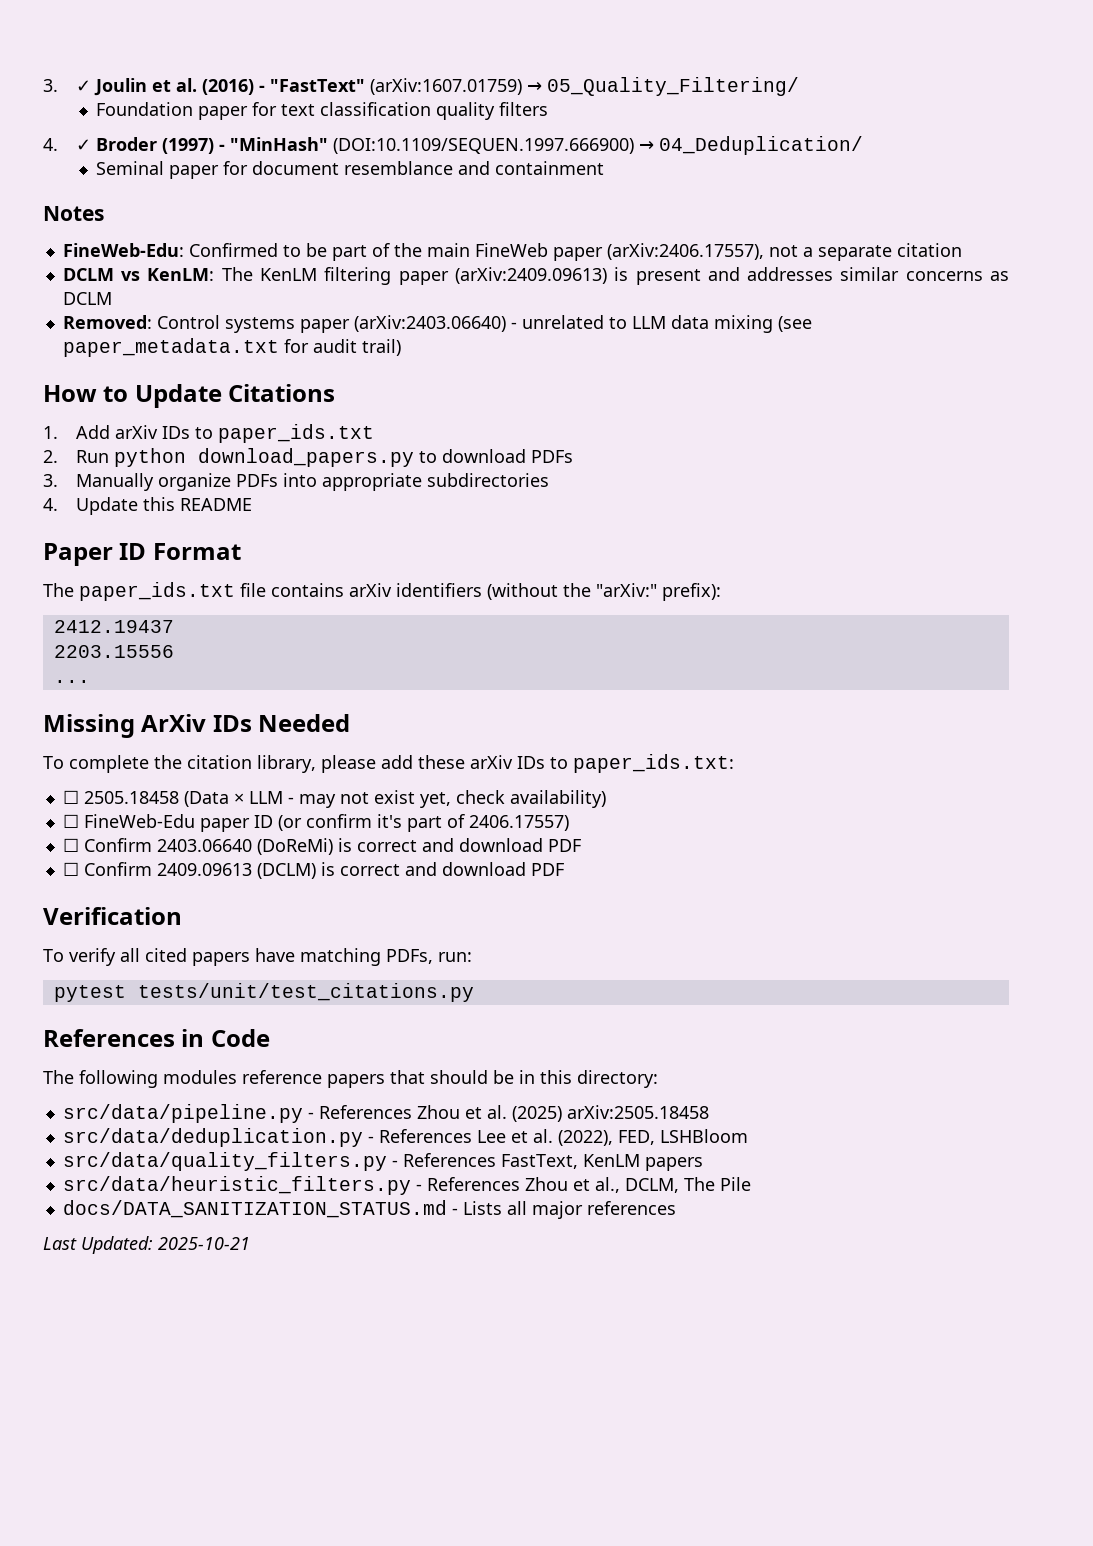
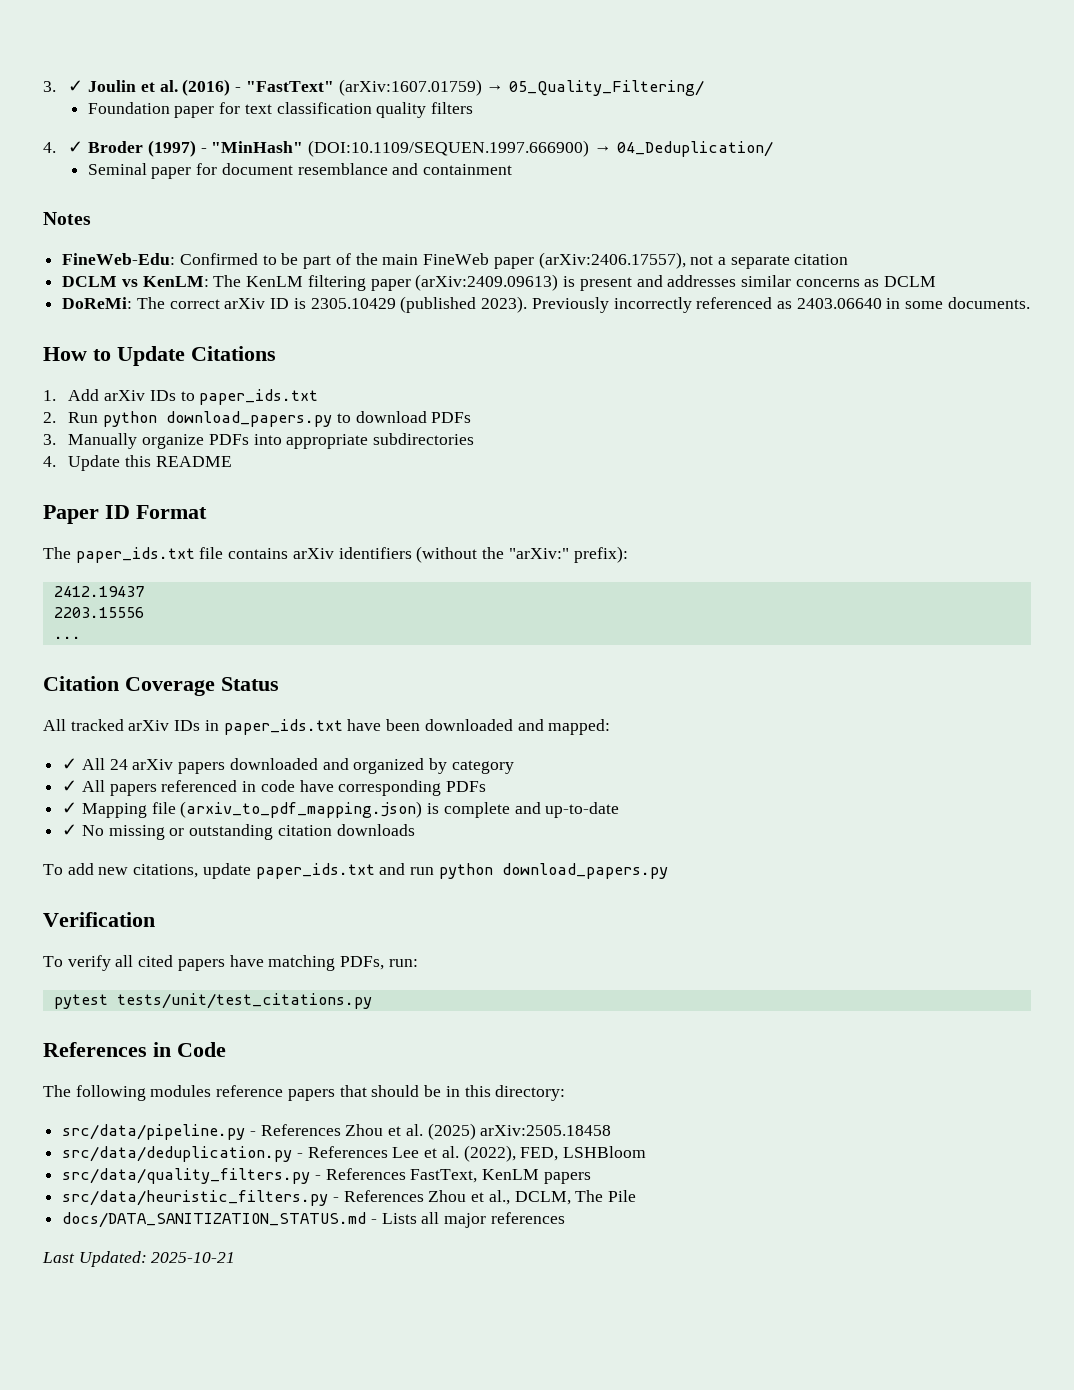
[62,315,812,333] [62,338,401,357] Removed: Control systems paper (arXiv:2403.06640) - unrelated to LLM data mixing (see paper_metadata.txt for audit trail) -> [62,296,1030,313] DoReMi: The correct arXiv ID is 2305.10429 (published 2023). Previously incorrectly referenced as 2403.06640 in some documents.
[43,714,351,738] [43,754,734,773] [62,790,606,808] [62,814,569,832] [62,838,581,855] [62,862,564,879] Missing ArXiv IDs Needed // To complete the citation library, please add these arXiv IDs to paper_ids.txt: // ☐ 2505.18458 (Data × LLM - may not exist yet, check availability) // ☐ FineWeb-Edu paper ID (or confirm it's part of 2406.17557) // ☐ Confirm 2403.06640 (DoReMi) is correct and download PDF // ☐ Confirm 2409.09613 (DCLM) is correct and download PDF -> [43,676,279,696] [43,719,611,735] [62,758,514,774] [62,780,487,796] [62,801,620,818] [62,824,415,840] [43,863,668,879] Citation Coverage Status // All tracked arXiv IDs in paper_ids.txt have been downloaded and mapped: // ✓ All 24 arXiv papers downloaded and organized by category // ✓ All papers referenced in code have corresponding PDFs // ✓ Mapping file (arxiv_to_pdf_mapping.json) is complete and up-to-date // ✓ No missing or outstanding citation downloads // To add new citations, update paper_ids.txt and run python download_papers.py

